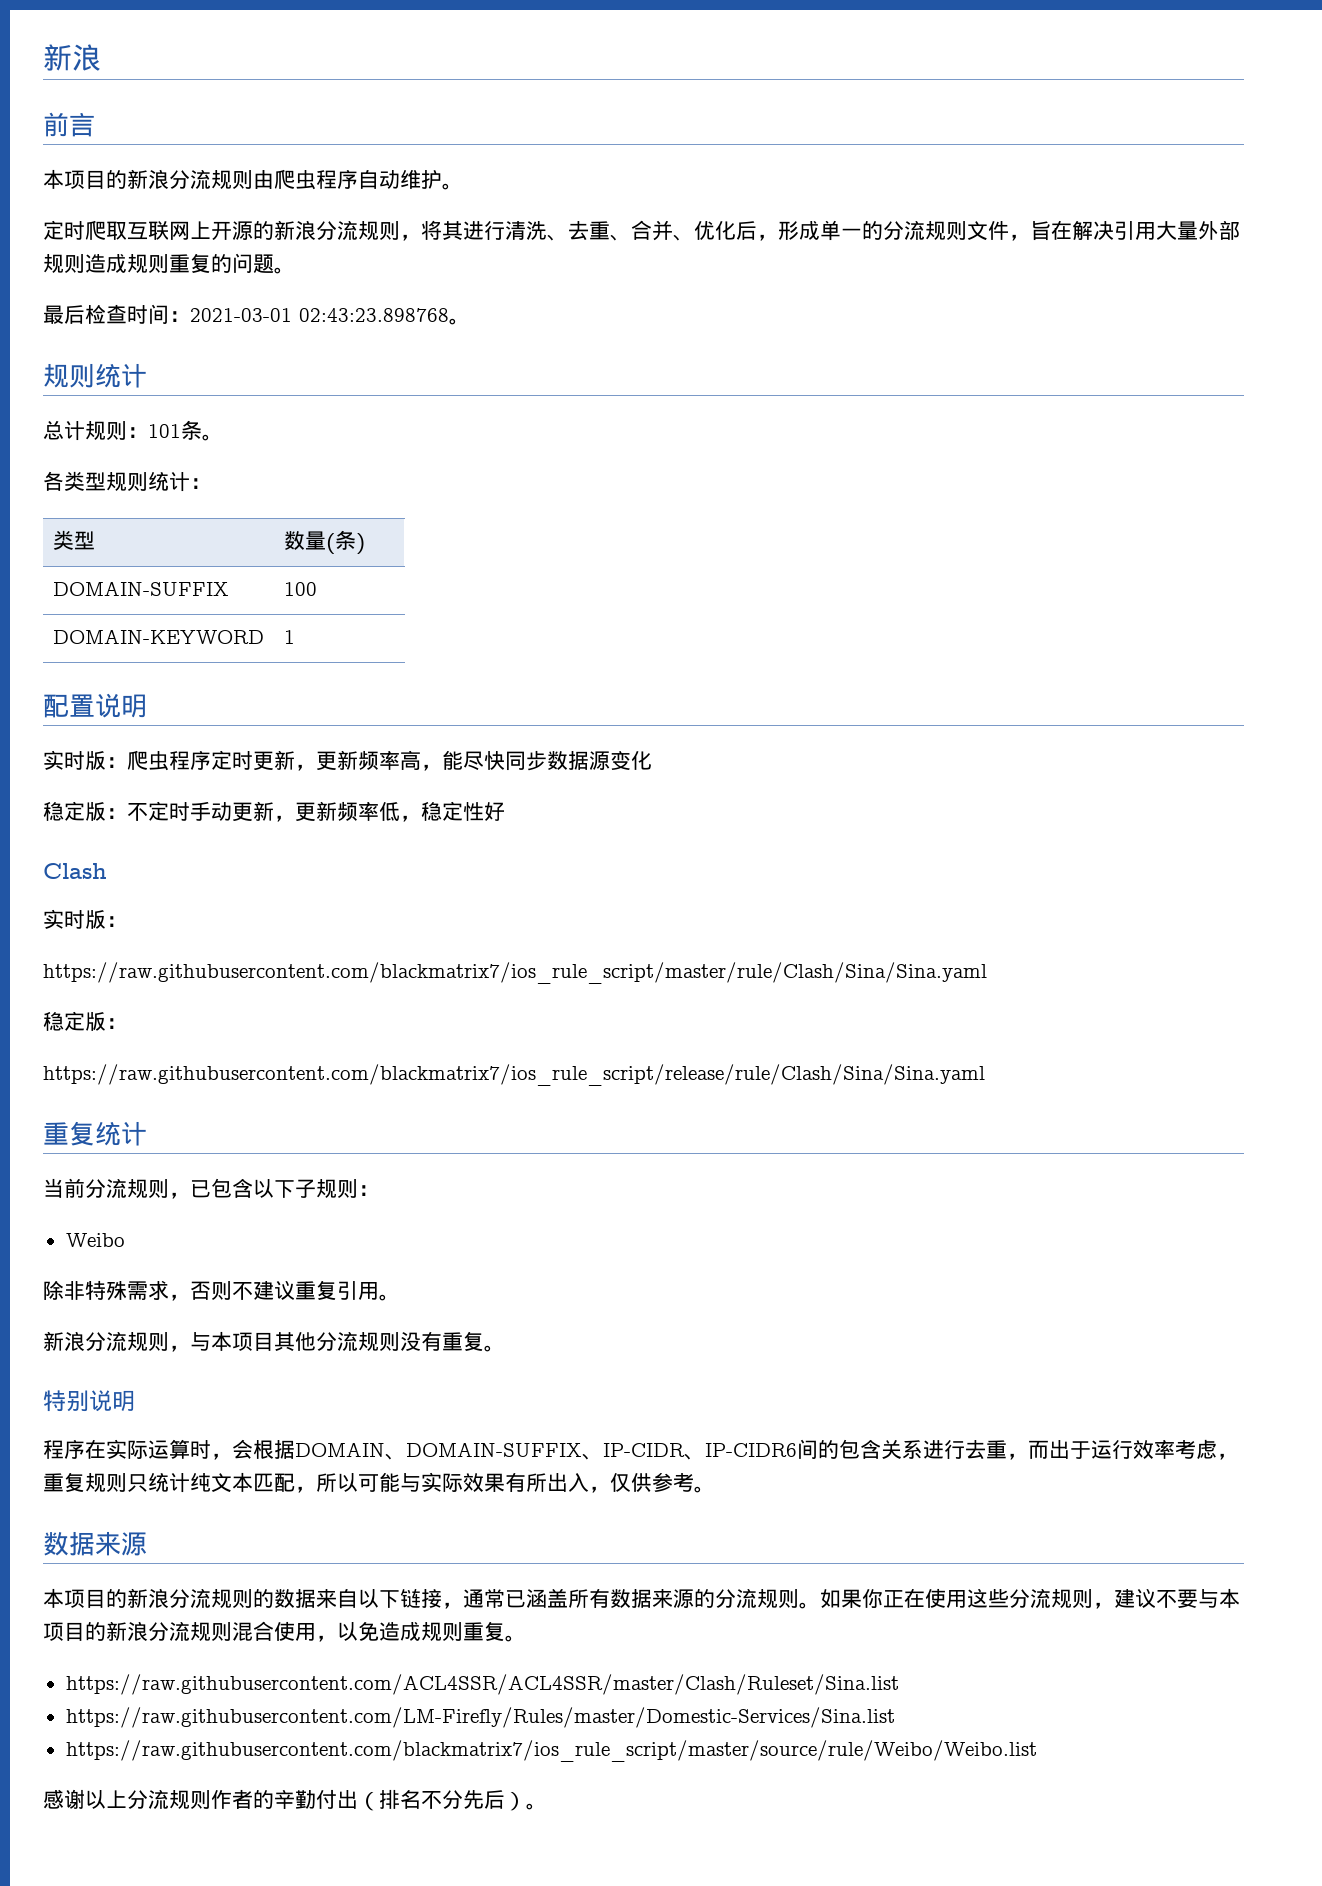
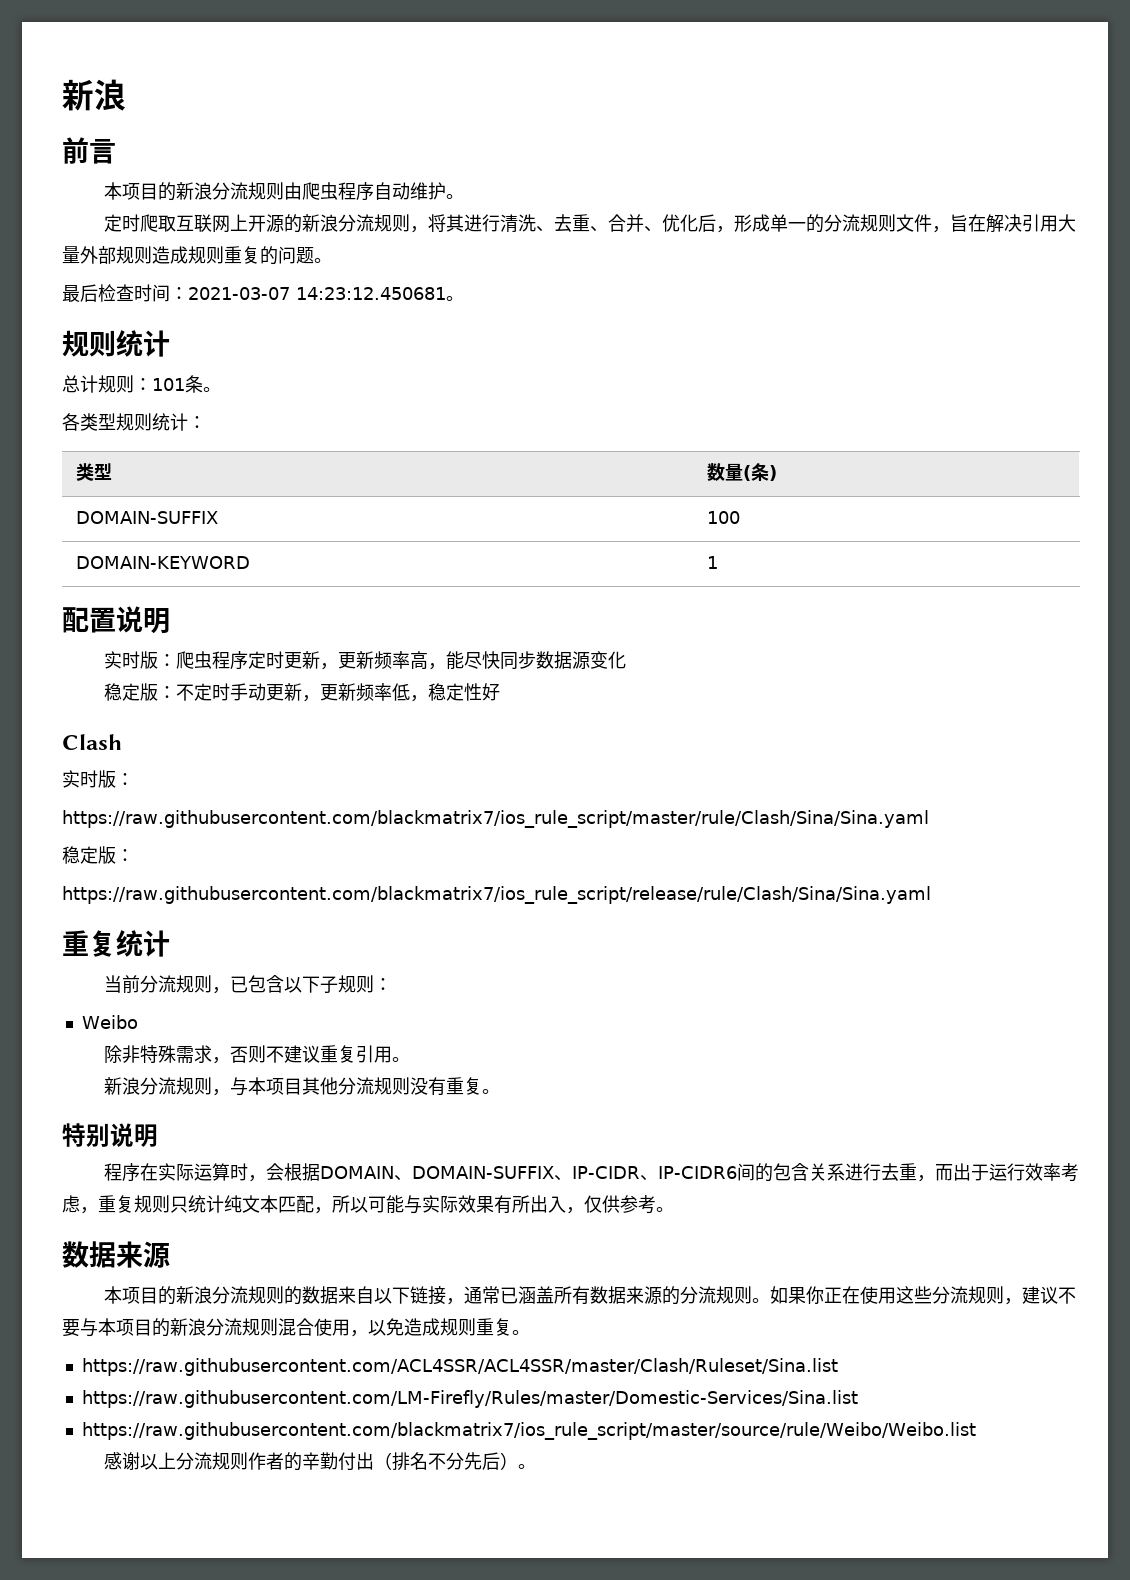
[190,308,449,322] 2021-03-01 02:43:23.898768 -> [188,287,446,300] 2021-03-07 14:23:12.450681

